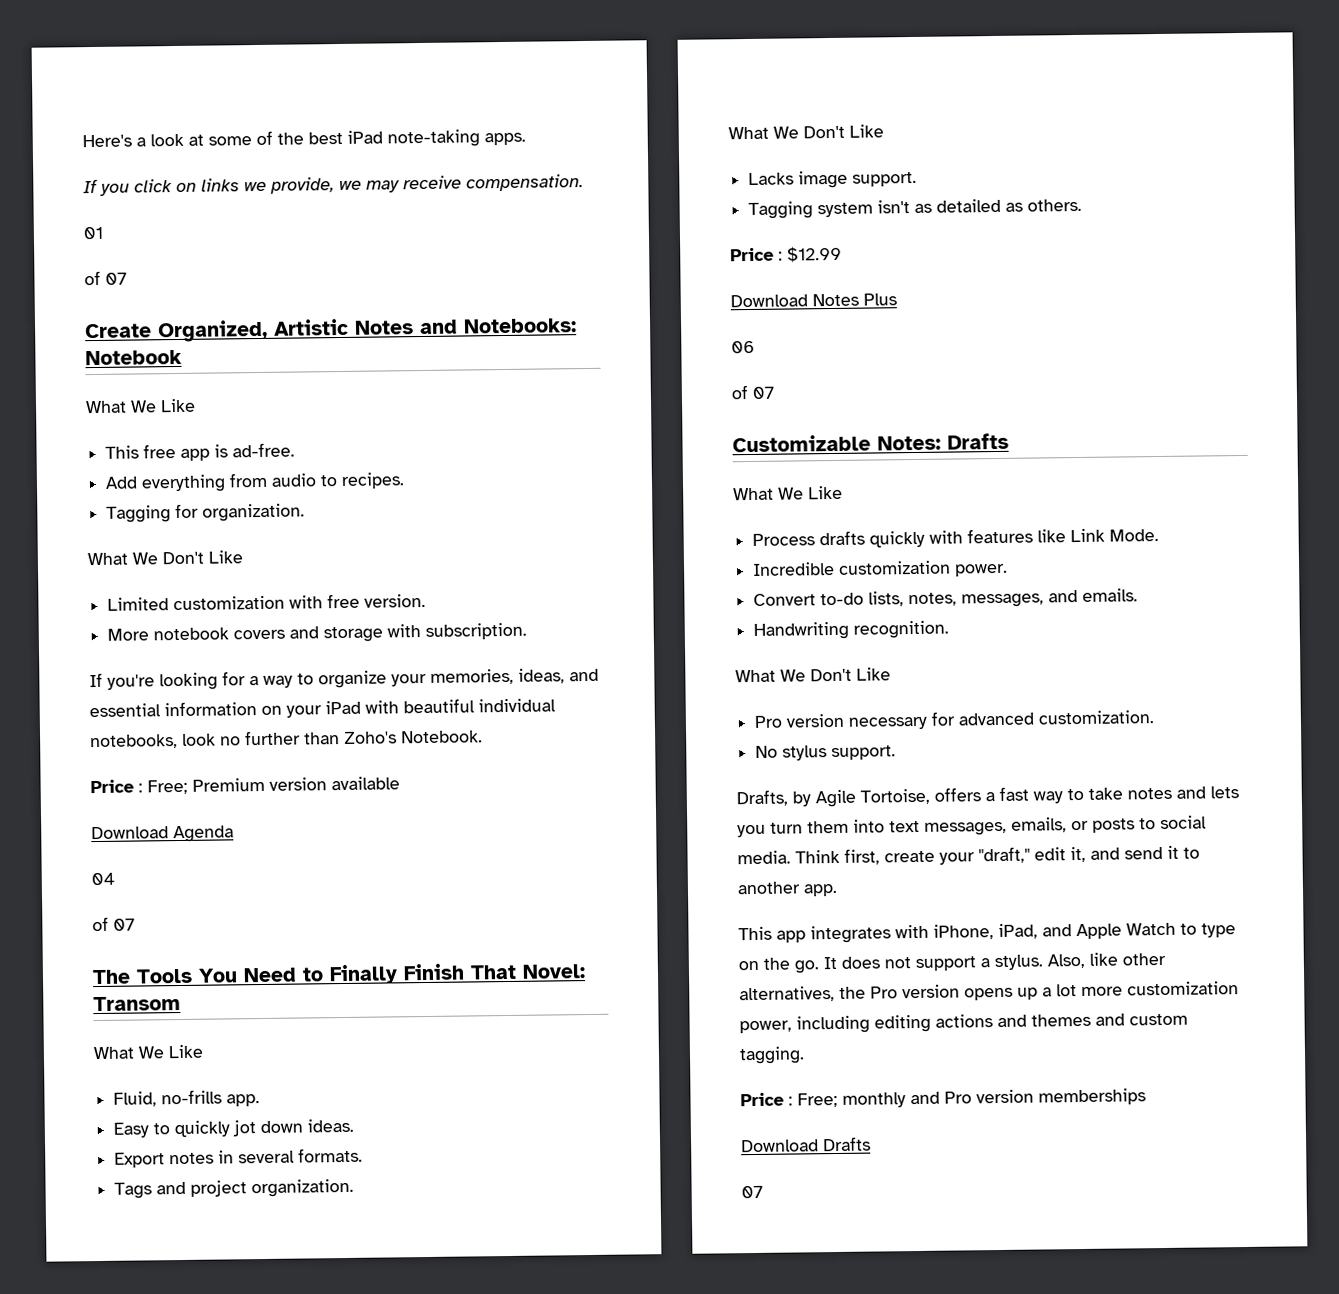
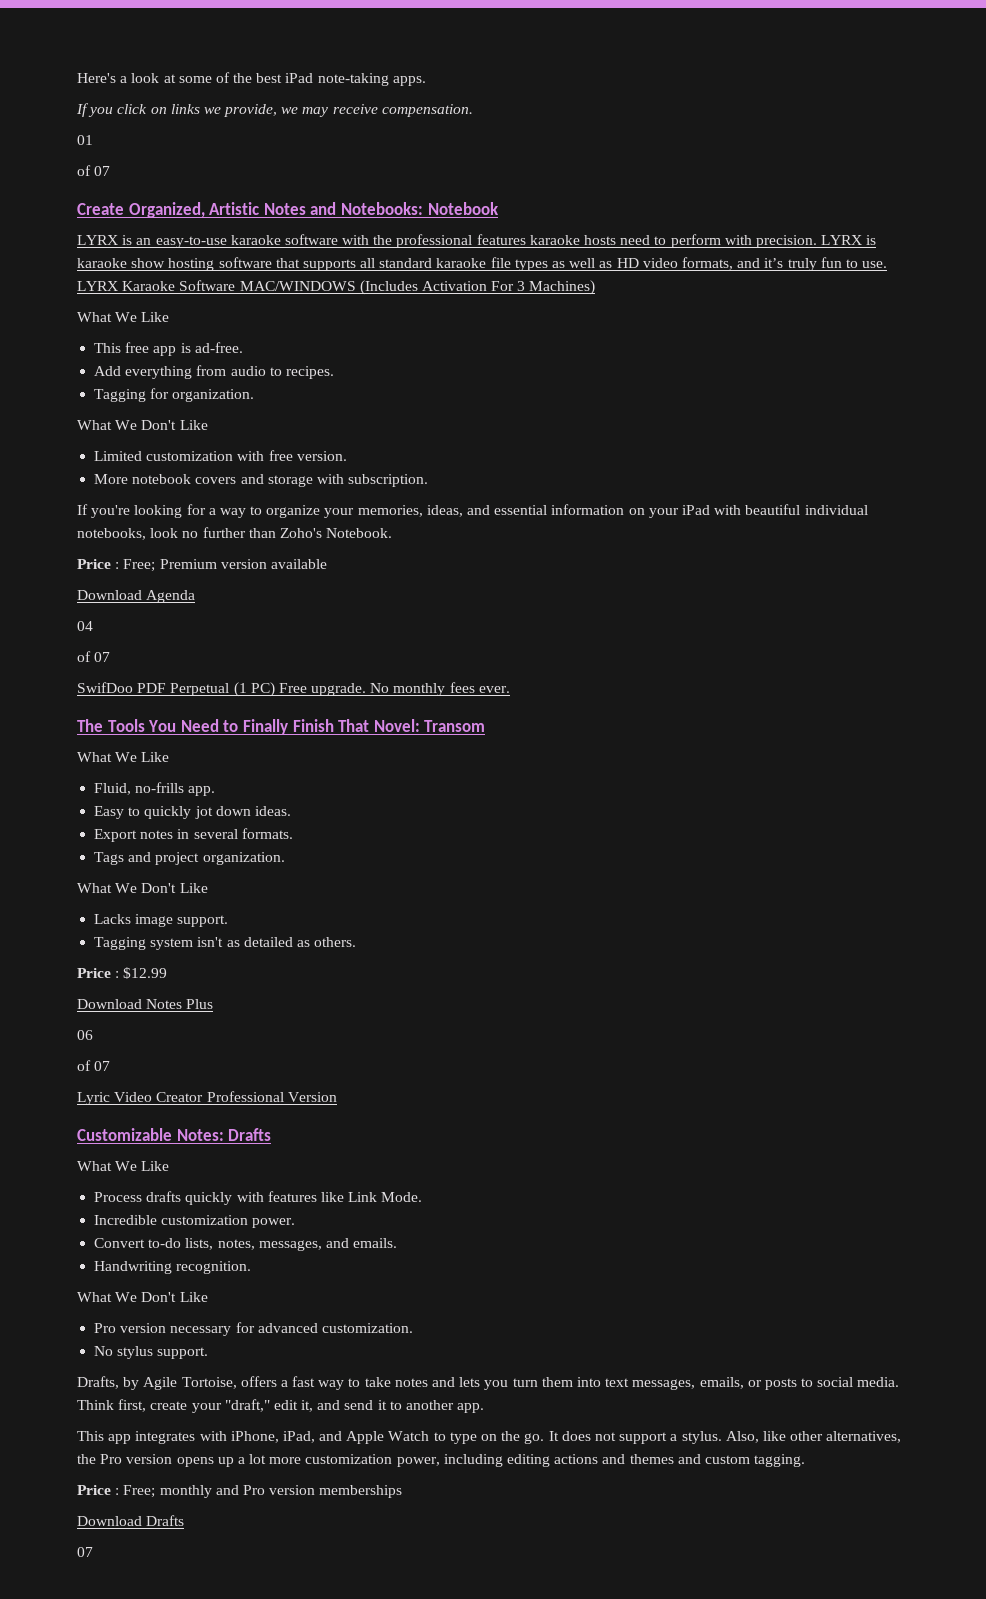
(182, 357) none -> [77,234,877,248] [77,257,888,271] [77,280,596,295] // LYRX is an easy-to-use karaoke software with the professional features karaoke hosts need to perform with precision. LYRX is karaoke show hosting software that supports all standard karaoke file types as well as HD video formats, and it’s truly fun to use. LYRX Karaoke Software MAC/WINDOWS (Includes Activation For 3 Machines)
(135, 924) none -> [77,682,510,697] // SwifDoo PDF Perpetual (1 PC) Free upgrade. No monthly fees ever.
(774, 392) none -> [77,1091,337,1105] // Lyric Video Creator Professional Version

